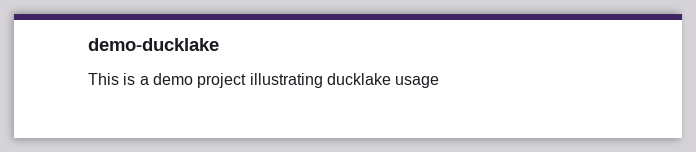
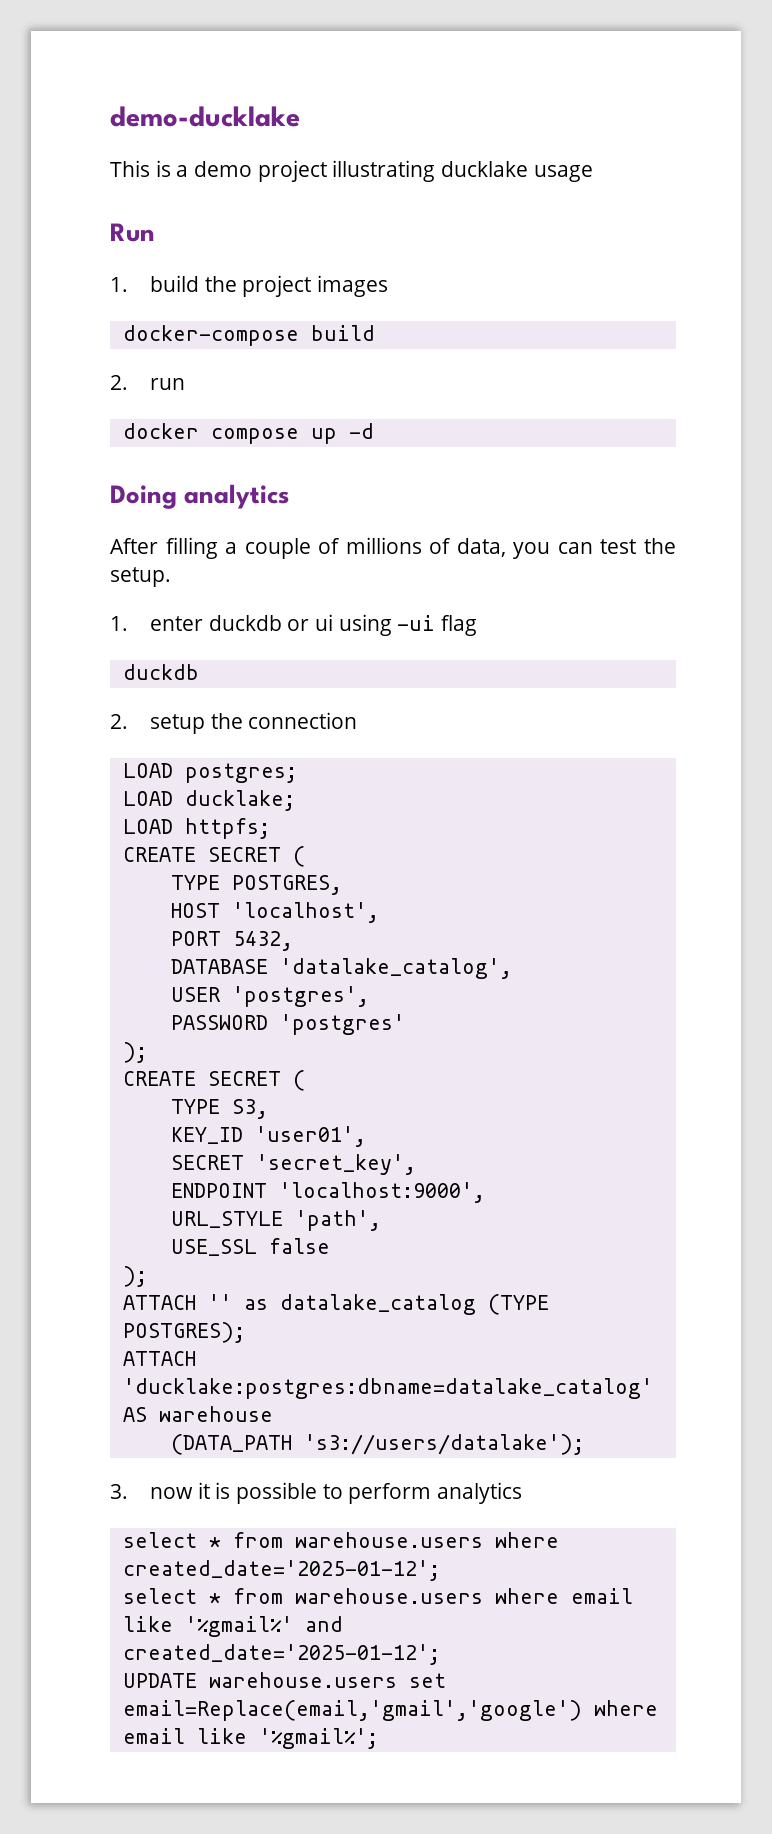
(440, 82) none -> [110,223,155,242] [110,275,388,297] [122,325,375,346] [110,375,185,390] [122,423,374,444] [110,484,290,509] [110,537,676,559] [110,567,171,587] [110,614,477,636] [122,664,199,680] [110,712,358,734] [122,763,297,783] [122,790,295,811] [122,818,270,839] [122,846,305,867] [170,875,342,895] [170,902,379,923] [170,931,293,951] [170,958,512,979] [170,986,369,1007] [170,1014,405,1035] [122,1042,147,1063] [122,1070,305,1091] [170,1099,268,1119] [170,1126,366,1147] [170,1154,416,1175] [170,1182,485,1203] [170,1210,381,1231] [170,1238,330,1256] [122,1266,147,1287] [122,1294,549,1315] [122,1322,245,1343] [122,1351,196,1366] [122,1378,653,1399] [122,1406,273,1422] [170,1434,584,1455] [110,1482,522,1504] [122,1532,559,1548] [122,1560,440,1581] [122,1588,633,1604] [122,1616,343,1637] [122,1644,440,1665] [122,1672,446,1688] [122,1700,658,1721] [122,1728,378,1749] // Run // 1. build the project images // docker-compose build // 2. run // docker compose up -d // Doing analytics // After filling a couple of millions of data, you can test the setup. // 1. enter duckdb or ui using -ui flag // duckdb // 2. setup the connection // LOAD postgres; // LOAD ducklake; // LOAD httpfs; // CREATE SECRET ( // TYPE POSTGRES, // HOST 'localhost', // PORT 5432, // DATABASE 'datalake_catalog', // USER 'postgres', // PASSWORD 'postgres' // ); // CREATE SECRET ( // TYPE S3, // KEY_ID 'user01', // SECRET 'secret_key', // ENDPOINT 'localhost:9000', // URL_STYLE 'path', // USE_SSL false // ); // ATTACH '' as datalake_catalog (TYPE POSTGRES); // ATTACH 'ducklake:postgres:dbname=datalake_catalog' AS warehouse // (DATA_PATH 's3://users/datalake'); // 3. now it is possible to perform analytics // select * from warehouse.users where created_date='2025-01-12'; // select * from warehouse.users where email like '%gmail%' and created_date='2025-01-12'; // UPDATE warehouse.users set email=Replace(email,'gmail','google') where email like '%gmail%';

